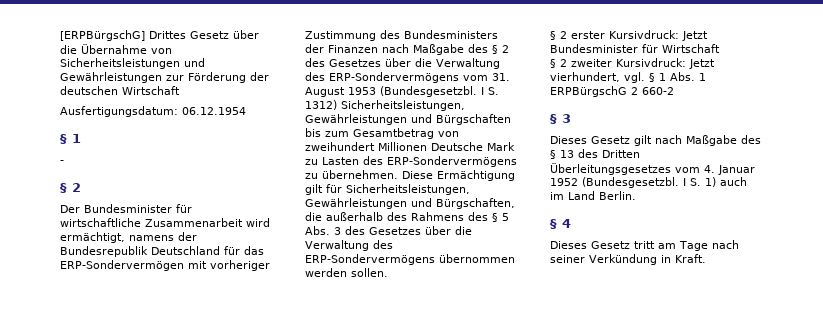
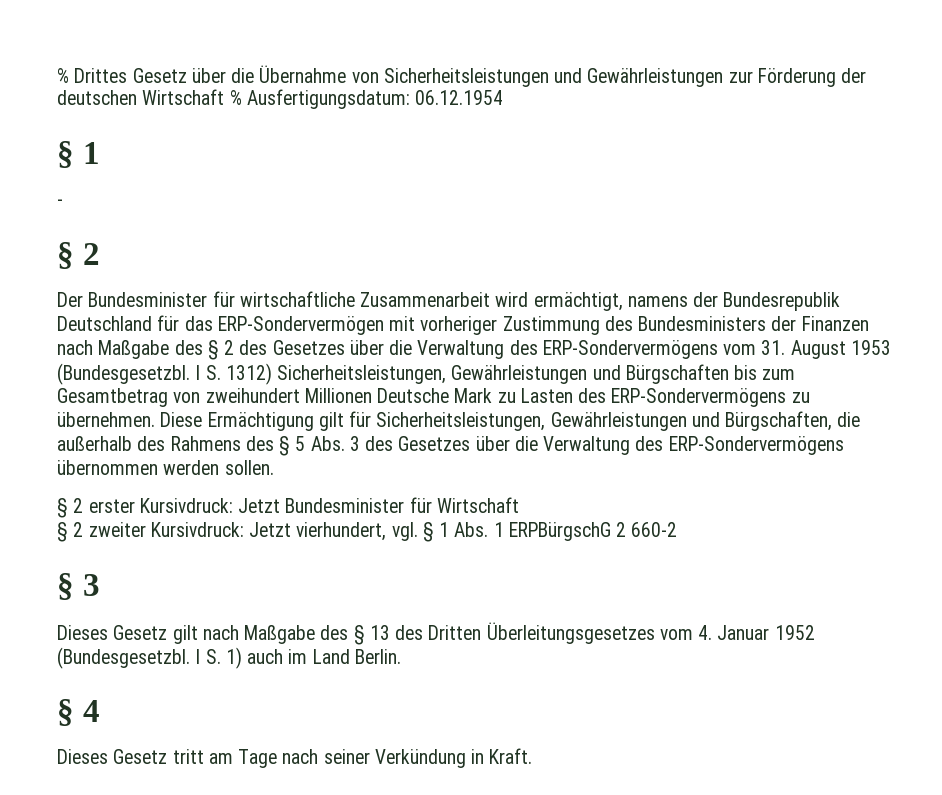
[60,30,145,41] [ERPBürgschG] -> [57,68,69,83] %
(180, 90) // -> [229,90,242,105] %

